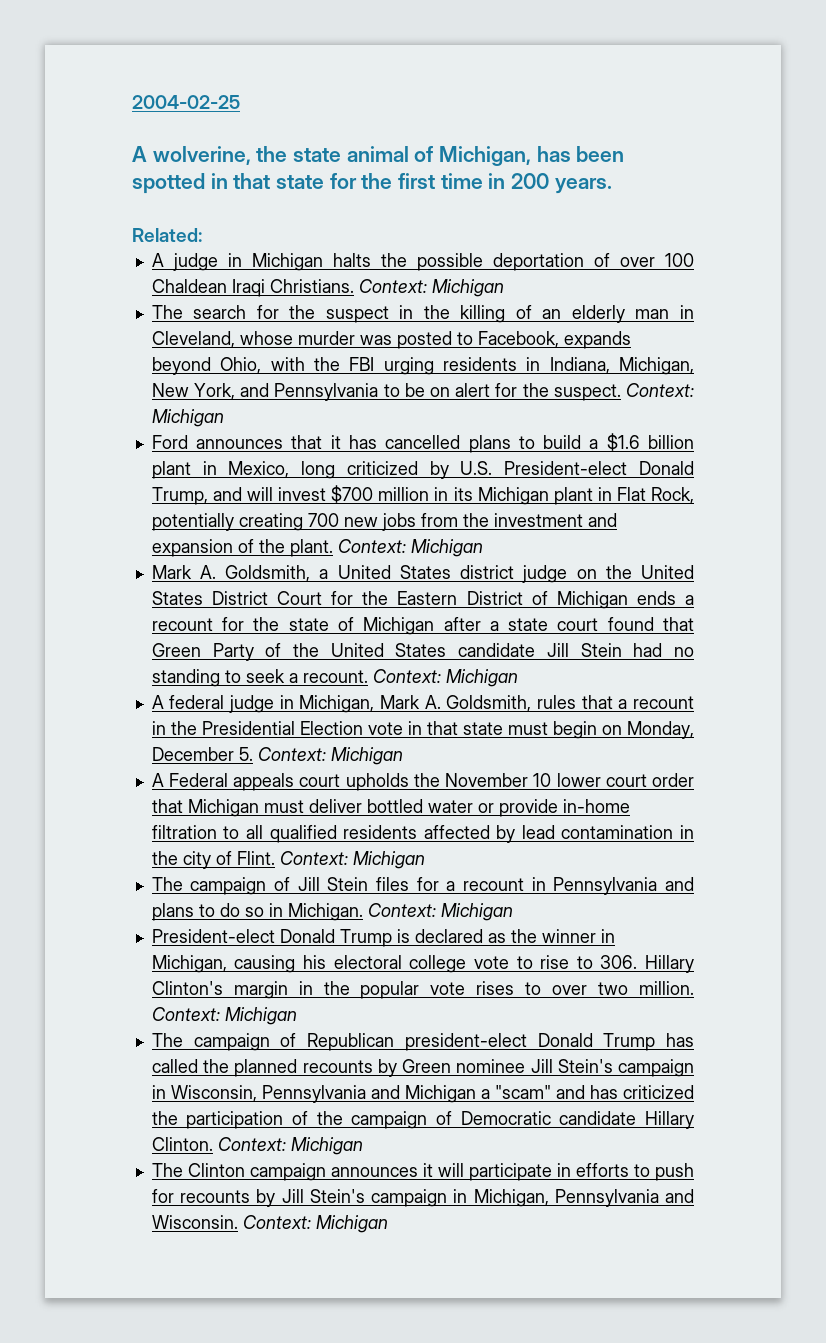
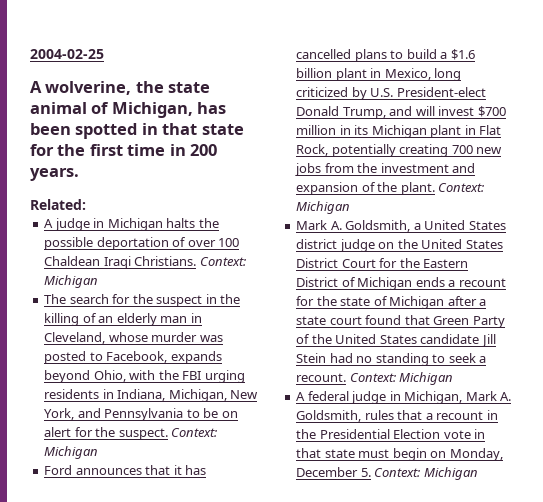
[151,773,695,791] [151,799,630,817] [151,825,694,843] [151,851,425,869] [151,877,695,895] [151,903,513,921] [151,929,615,947] [151,955,694,973] [151,981,695,999] [151,1007,297,1025] [151,1033,694,1051] [151,1059,695,1077] [151,1085,695,1103] [151,1111,694,1129] [151,1137,363,1155] [151,1163,694,1181] [151,1189,695,1207] [151,1215,388,1233] // A Federal appeals court upholds the November 10 lower court order that Michigan must deliver bottled water or provide in-home filtration to all qualified residents affected by lead contamination in the city of Flint. Context: Michigan // The campaign of Jill Stein files for a recount in Pennsylvania and plans to do so in Michigan. Context: Michigan // President-elect Donald Trump is declared as the winner in Michigan, causing his electoral college vote to rise to 306. Hillary Clinton's margin in the popular vote rises to over two million. Context: Michigan // The campaign of Republican president-elect Donald Trump has called the planned recounts by Green nominee Jill Stein's campaign in Wisconsin, Pennsylvania and Michigan a "scam" and has criticized the participation of the campaign of Democratic candidate Hillary Clinton. Context: Michigan // The Clinton campaign announces it will participate in efforts to push for recounts by Jill Stein's campaign in Michigan, Pennsylvania and Wisconsin. Context: Michigan -> (478, 473) none

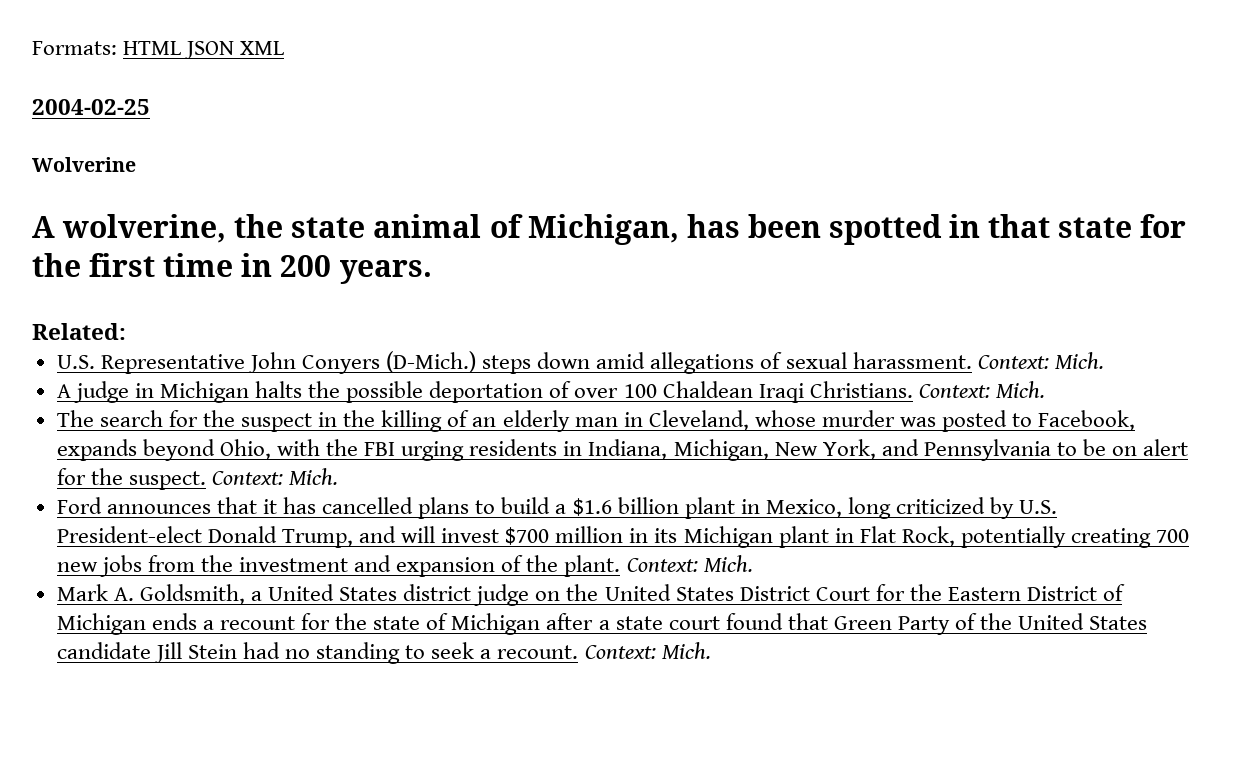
(30, 54) none -> [32,41,285,59] Formats: HTML JSON XML //
(104, 54) none -> [32,157,136,172] // Wolverine
(86, 204) none -> [56,351,1104,374] // U.S. Representative John Conyers (D-Mich.) steps down amid allegations of sexual harassment. Context: Mich.
[44,275,99,288] Michigan -> [995,381,1045,398] Mich.
[44,446,99,459] Michigan -> [289,468,339,485] Mich.
[296,201,351,214] Michigan -> [703,555,753,572] Mich.
[399,372,454,385] [296,391,512,404] [296,410,498,422] [296,429,486,439] [296,448,503,461] [296,467,478,480] Michigan // A federal judge in Michigan, Mark A. Goldsmith, rules that a recount in the Presidential Election vote in that state must begin on Monday, December 5. Context: Michigan -> [661,642,711,659] Mich.

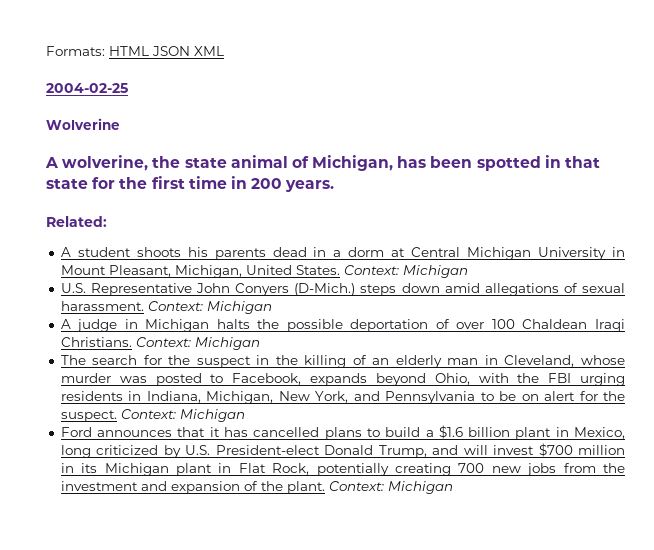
(126, 331) none -> [60,247,625,260] [60,265,468,278] // A student shoots his parents dead in a dorm at Central Michigan University in Mount Pleasant, Michigan, United States. Context: Michigan
[1054,352,1104,369] Mich. -> [206,301,272,314] Michigan
[995,381,1045,398] Mich. -> [194,337,260,350] Michigan
[289,468,339,485] Mich. -> [179,409,245,422] Michigan
[703,555,753,572] [56,584,1126,606] [56,613,1148,635] [56,642,711,664] Mich. // Mark A. Goldsmith, a United States district judge on the United States District Court for the Eastern District of Michigan ends a recount for the state of Michigan after a state court found that Green Party of the United States candidate Jill Stein had no standing to seek a recount. Context: Mich. -> [387,481,453,494] Michigan

